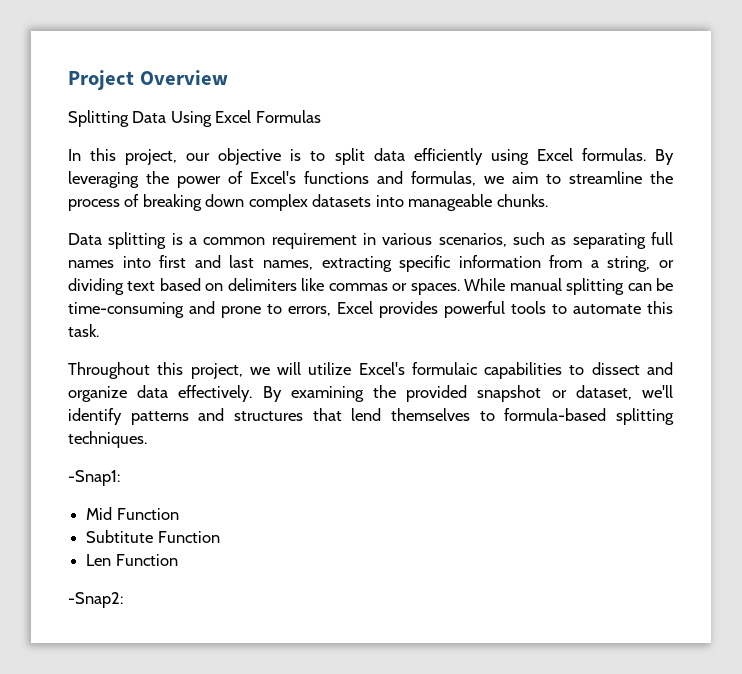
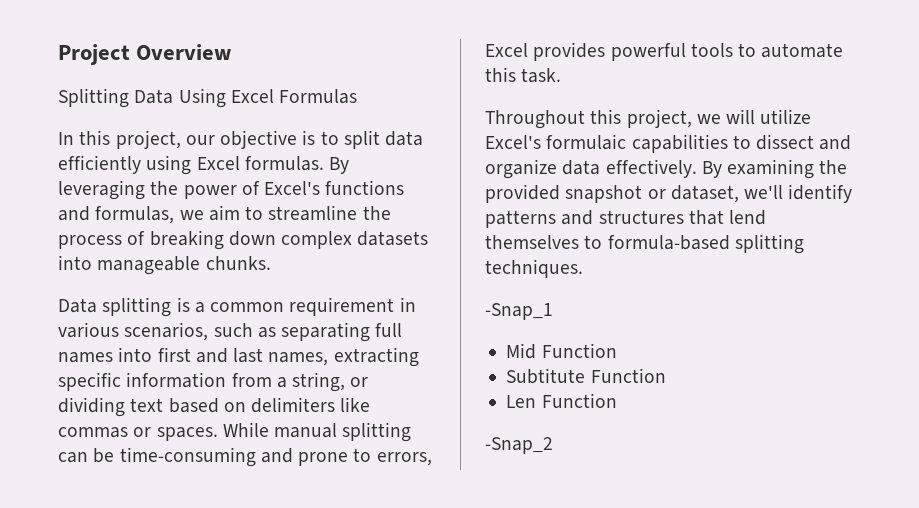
[68,470,120,486] -Snap1: -> [485,303,553,320] -Snap_1
[68,592,123,608] -Snap2: -> [485,437,553,454] -Snap_2

